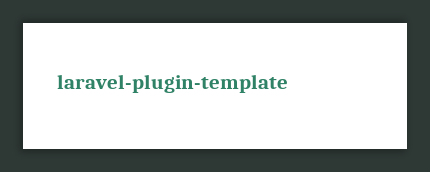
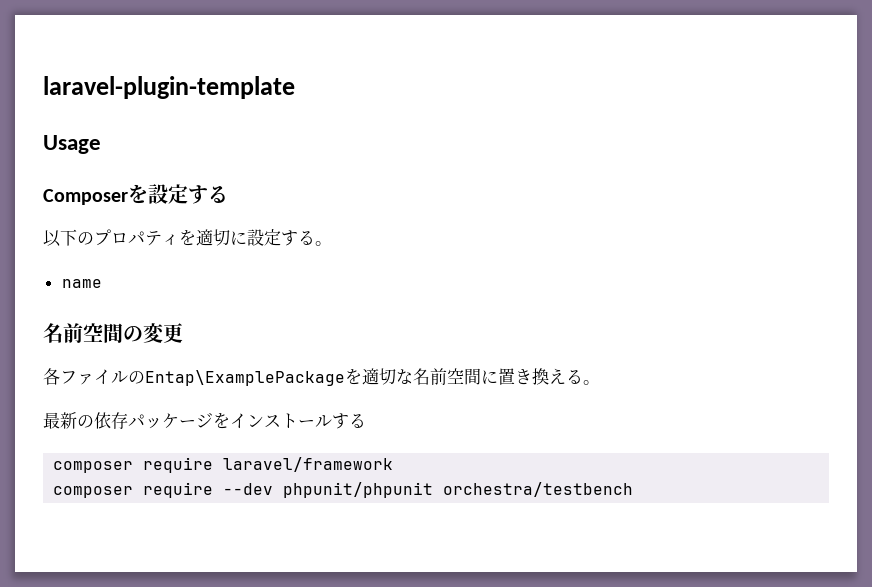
(288, 83) none -> [43,135,101,154] [43,184,228,205] [43,229,332,247] [61,279,102,288] [43,323,183,343] [43,368,600,386] [43,412,366,429] [53,457,394,473] [53,482,634,498] // Usage // Composerを設定する // 以下のプロパティを適切に設定する。 // name // 名前空間の変更 // 各ファイルのEntap\ExamplePackageを適切な名前空間に置き換える。 // 最新の依存パッケージをインストールする // composer require laravel/framework // composer require --dev phpunit/phpunit orchestra/testbench

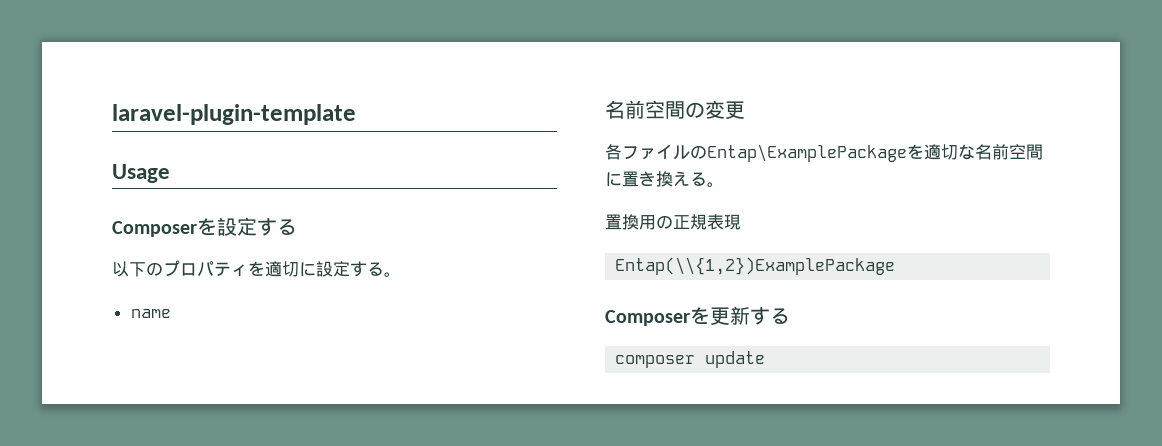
[43,412,366,429] [53,457,394,473] [53,482,634,498] 最新の依存パッケージをインストールする // composer require laravel/framework // composer require --dev phpunit/phpunit orchestra/testbench -> [605,214,741,230] [615,257,896,275] [605,306,790,326] [615,351,766,368] 置換用の正規表現 // Entap(\\{1,2})ExamplePackage // Composerを更新する // composer update

